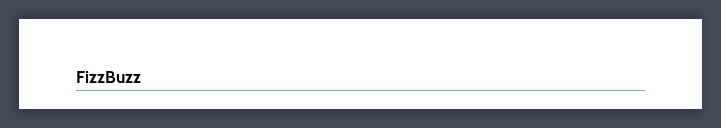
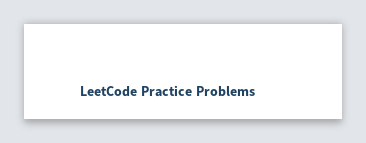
[76,71,141,83] FizzBuzz -> [80,85,255,97] LeetCode Practice Problems

